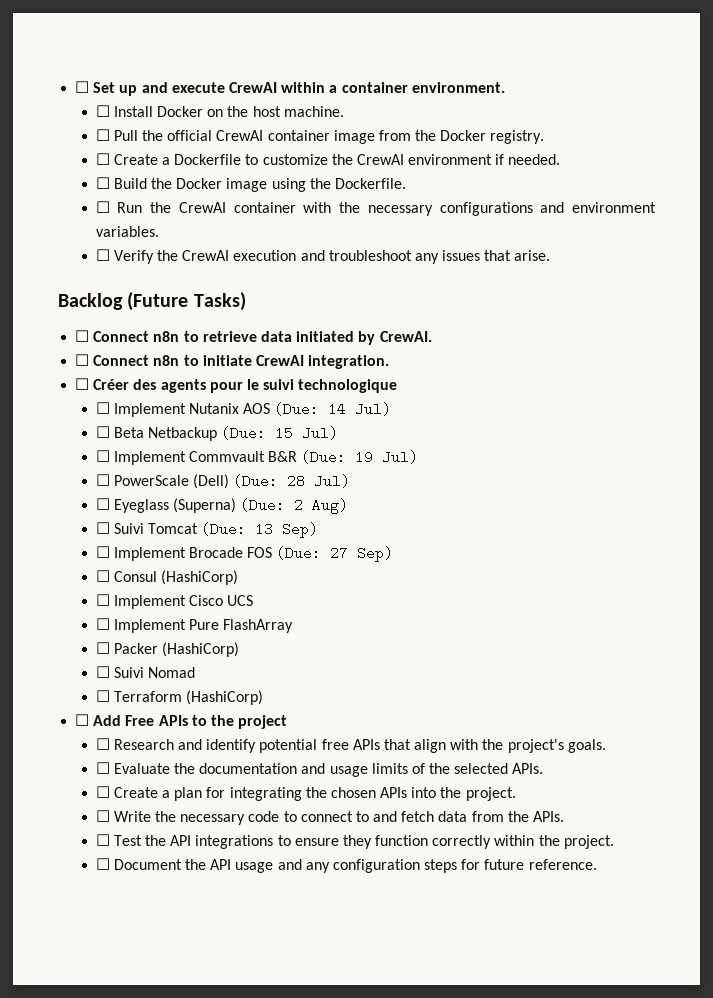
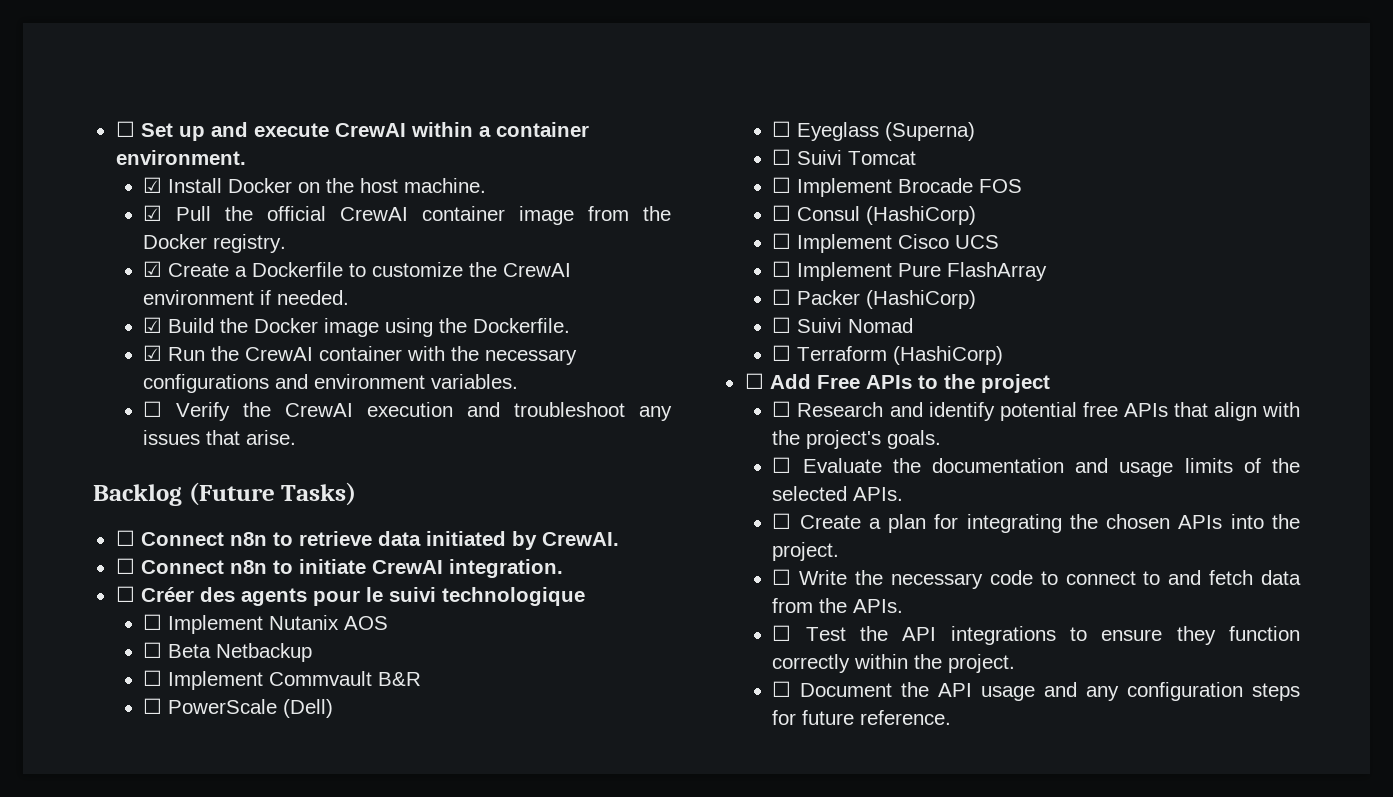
[95,105,110,117] ☐ -> [143,177,163,193] ☑
[95,129,110,141] ☐ -> [143,205,163,221] ☑
[95,153,110,165] ☐ -> [143,261,163,277] ☑
[95,177,110,189] ☐ -> [143,317,163,333] ☑
[95,201,110,213] ☐ -> [143,345,163,361] ☑
[274,402,392,416] (Due: 14 Jul) -> (389, 623) none
[221,426,339,440] (Due: 15 Jul) -> (313, 652) none
[301,450,419,464] (Due: 19 Jul) -> (422, 679) none
[233,474,351,488] (Due: 28 Jul) -> (334, 708) none
[240,498,349,514] (Due: 2 Aug) -> (976, 131) none
[201,522,319,538] (Due: 13 Sep) -> (917, 158) none
[276,546,394,562] (Due: 27 Sep) -> (1023, 186) none

